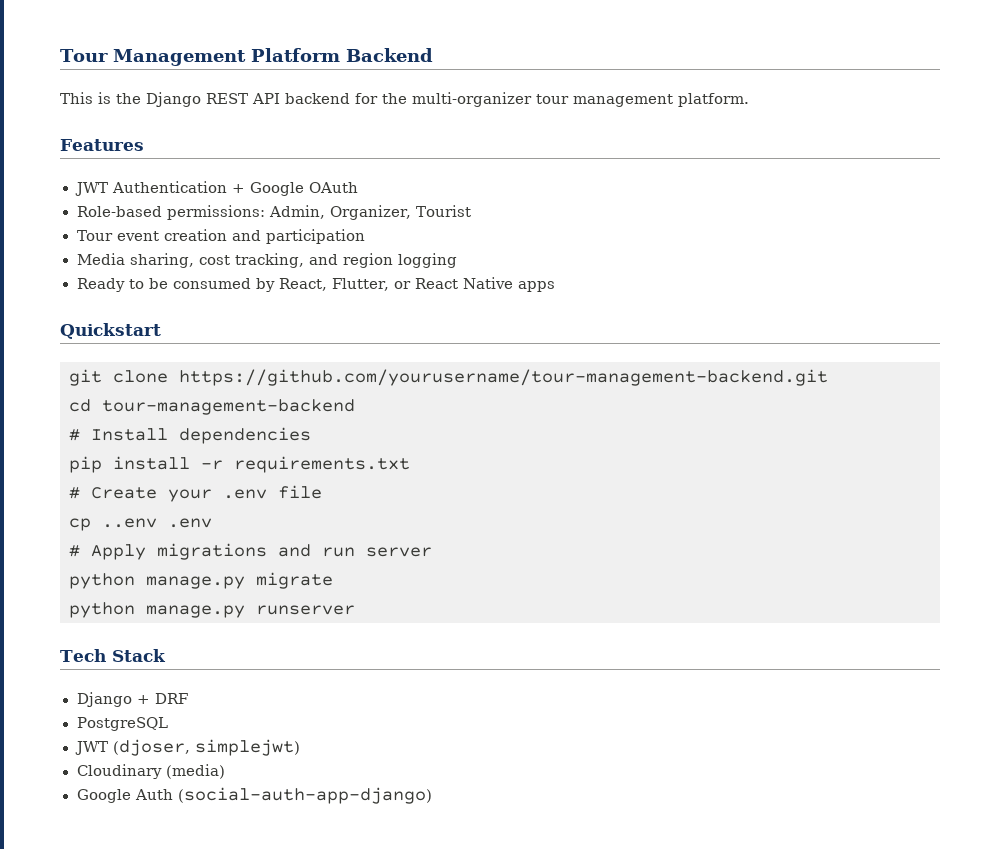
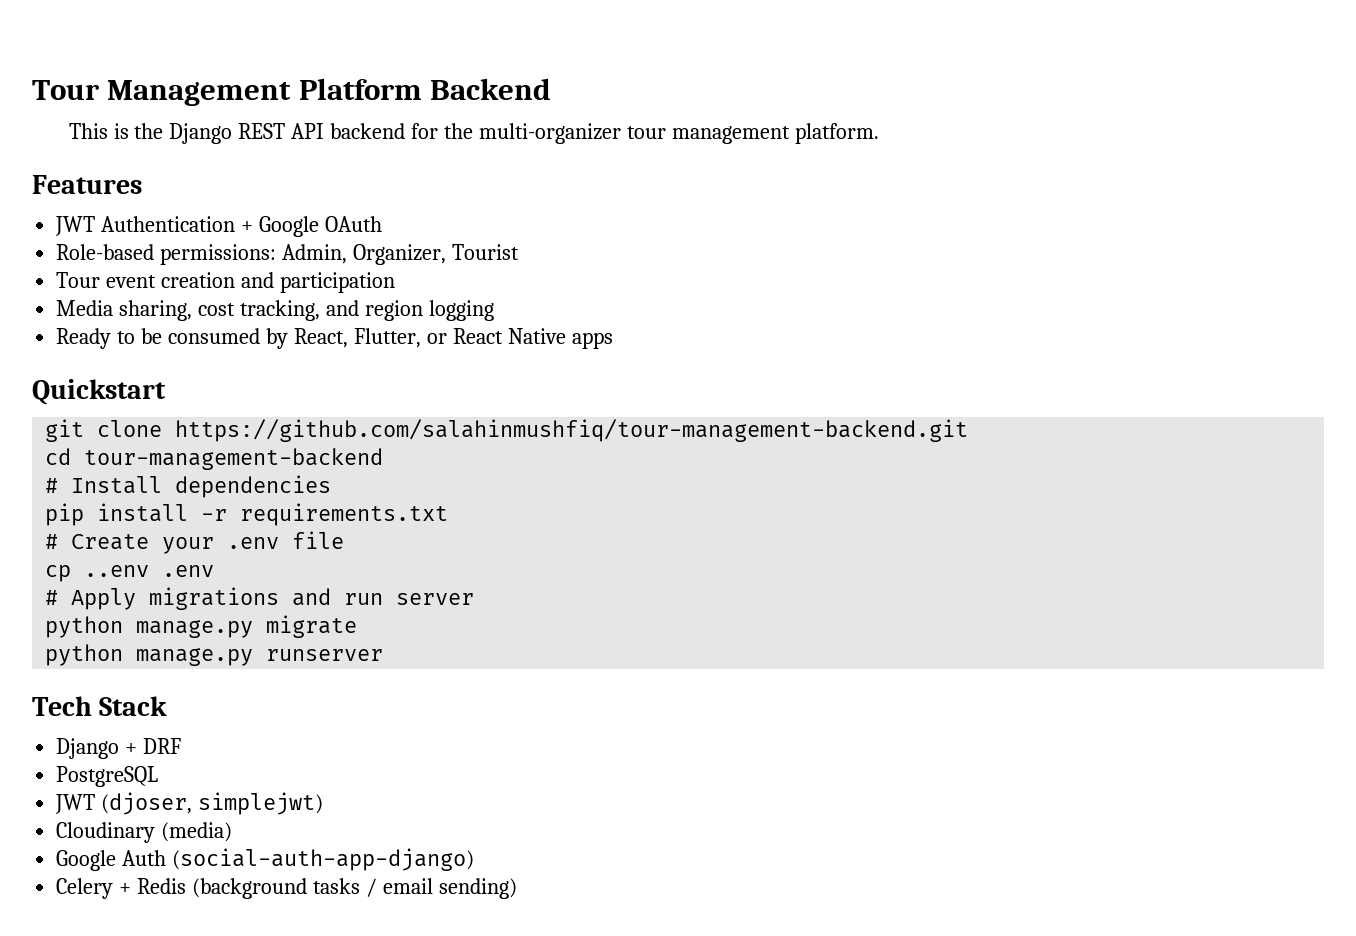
[179,369,828,386] https://github.com/yourusername/tour-management-backend.git -> [175,419,969,442] https://github.com/salahinmushfiq/tour-management-backend.git
(432, 795) none -> [56,878,517,899] // Celery + Redis (background tasks / email sending)

